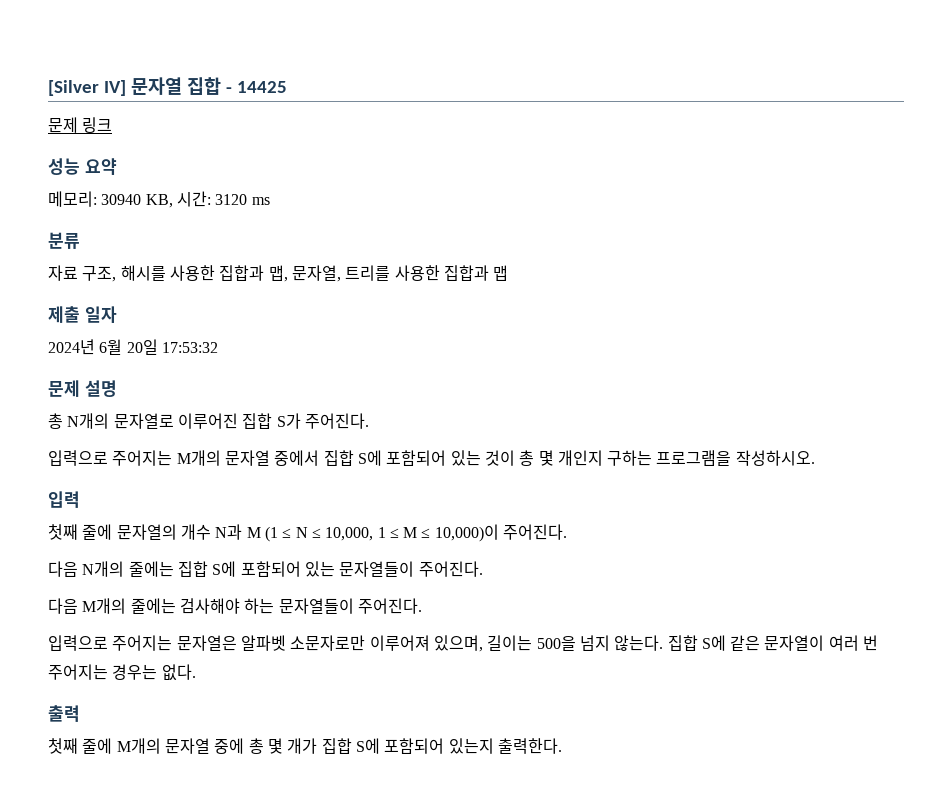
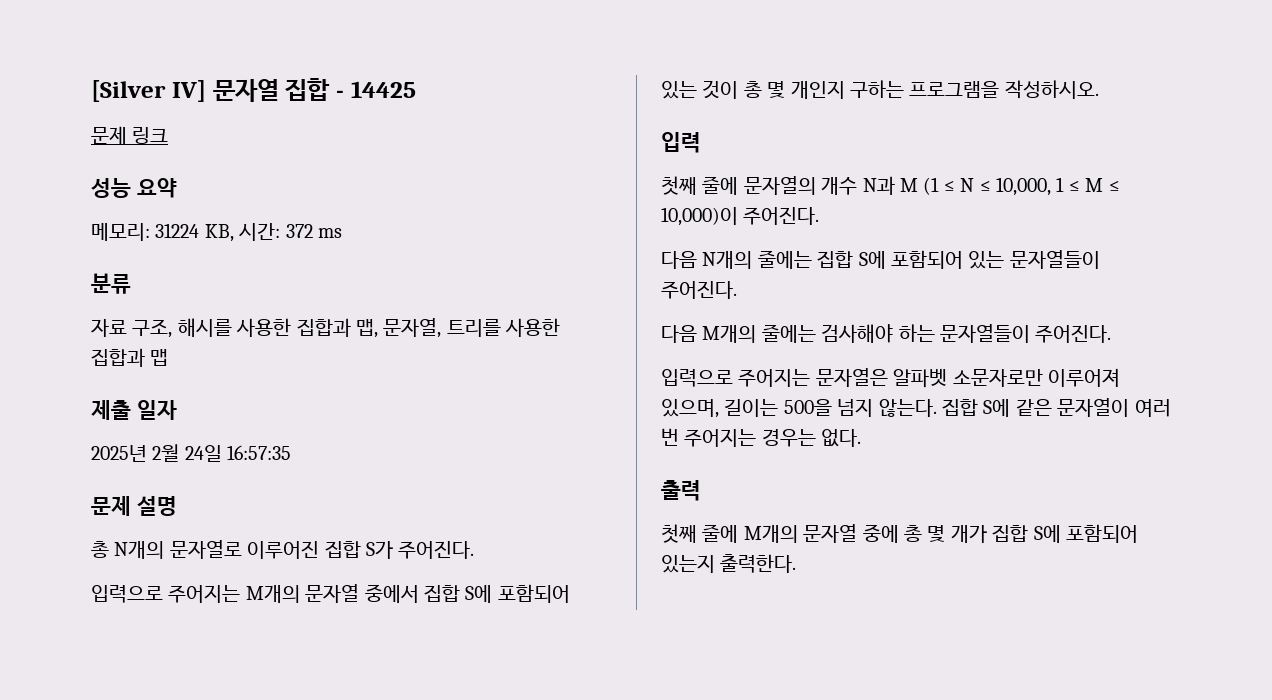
[101,194,142,205] 30940 -> [155,223,200,238] 31224
[215,194,248,205] 3120 -> [285,224,313,238] 372
[48,339,218,355] 2024년 6월 20일 17:53:32 -> [91,444,292,462] 2025년 2월 24일 16:57:35

